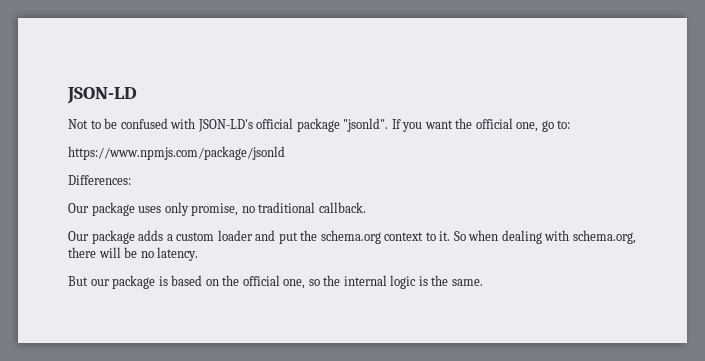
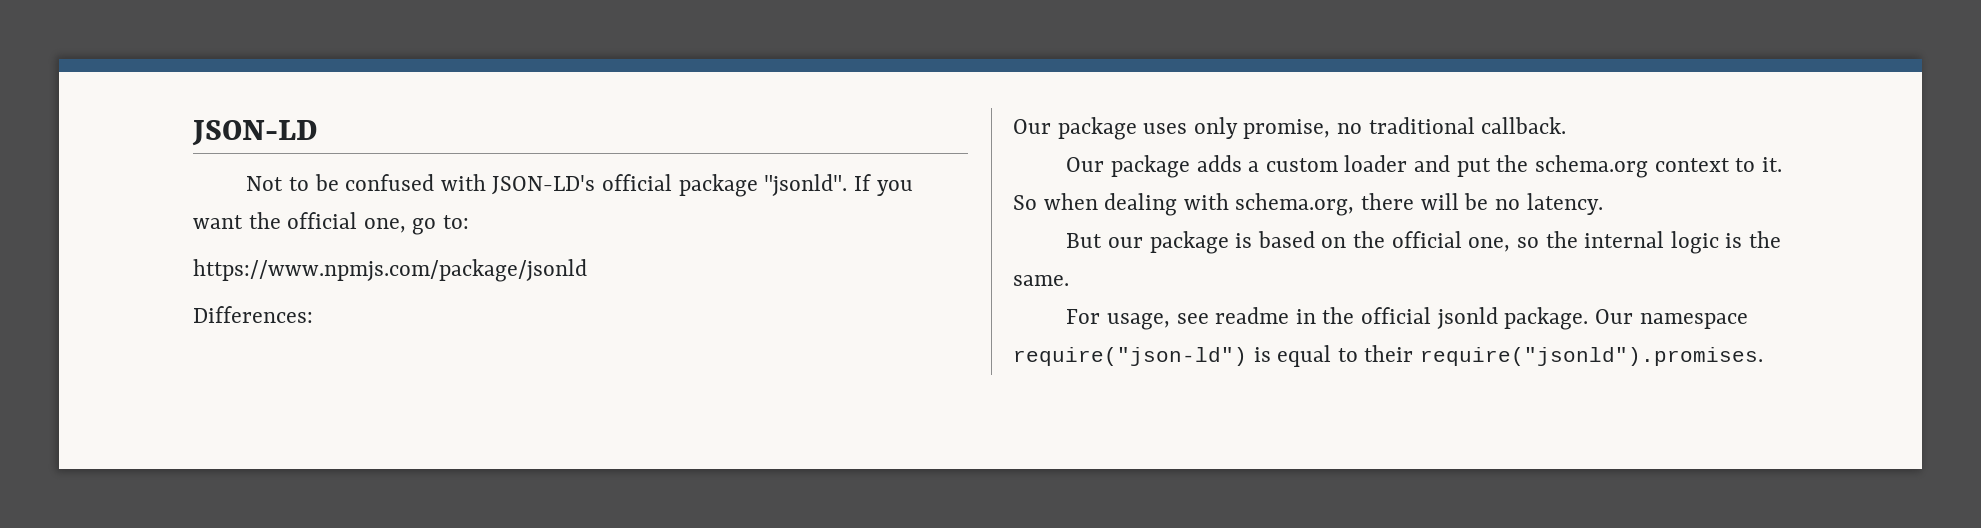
(483, 282) none -> [1066,307,1748,330] [1013,345,1764,367] // For usage, see readme in the official jsonld package. Our namespace require("json-ld") is equal to their require("jsonld").promises.

